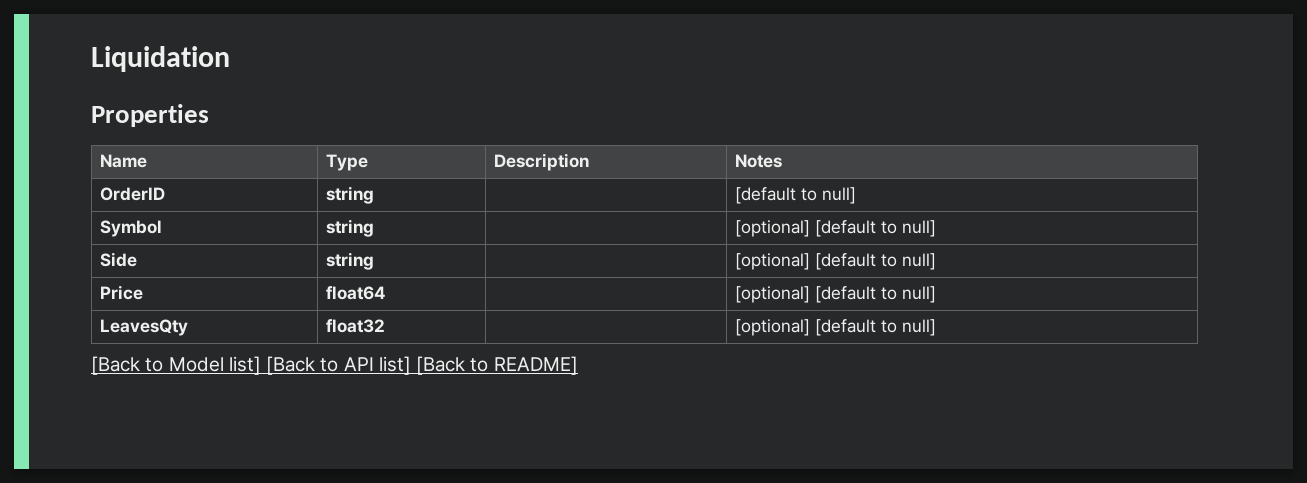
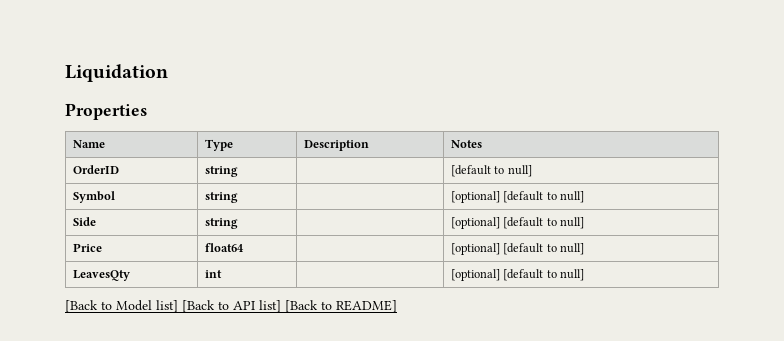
[326,319,386,333] float32 -> [204,270,222,278] int

